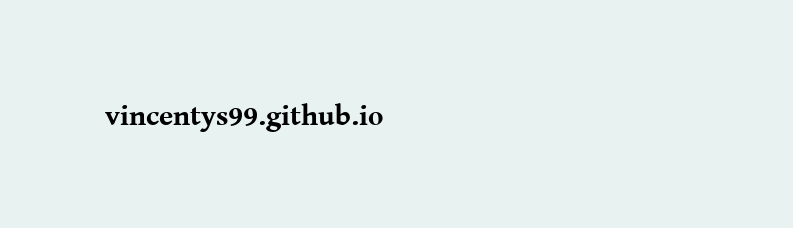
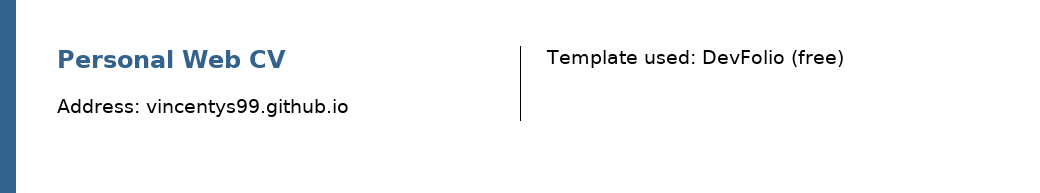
[105,103,383,132] vincentys99.github.io -> [57,50,286,68] [57,99,349,117] [546,50,844,68] Personal Web CV // Address: vincentys99.github.io // Template used: DevFolio (free)

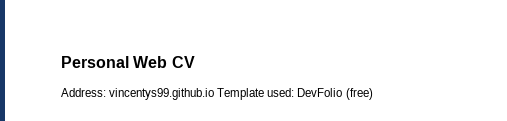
(349, 108) // -> (215, 94) none

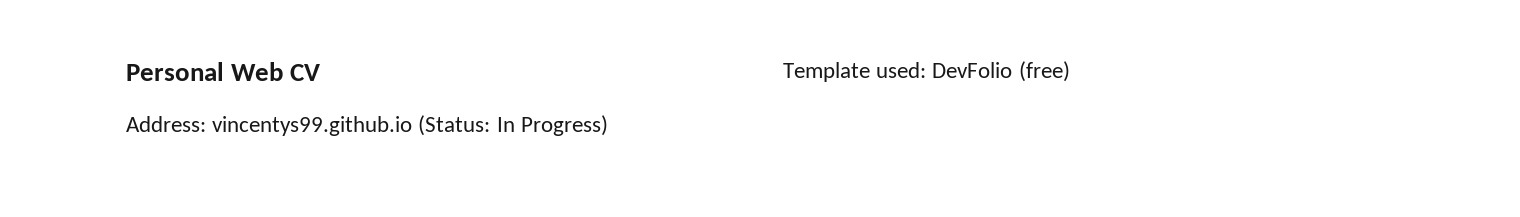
(215, 94) none -> [418,115,608,136] (Status: In Progress) //

